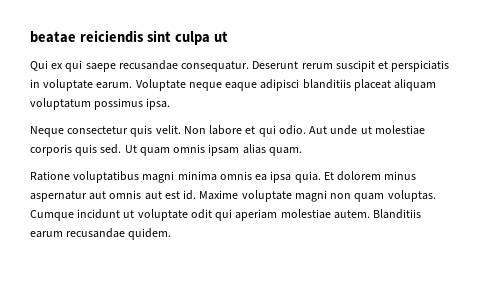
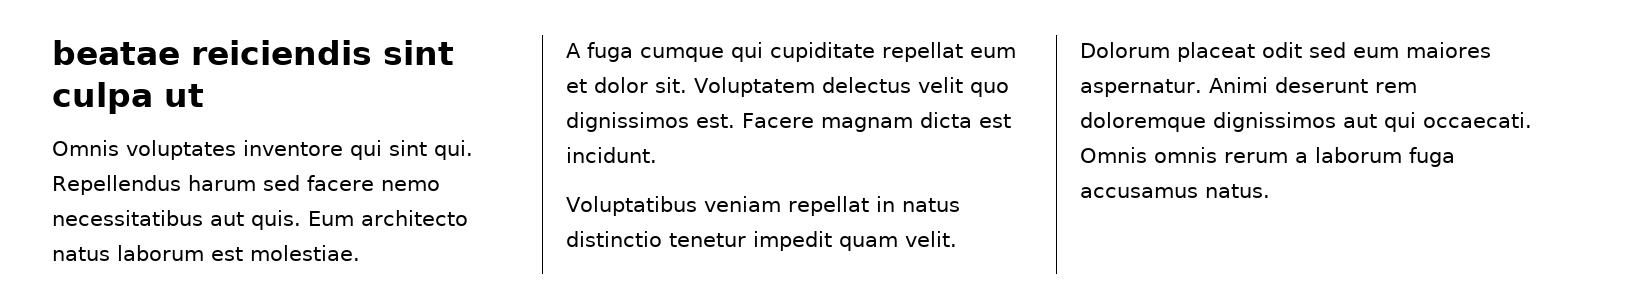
[30,60,450,72] [30,79,437,91] [30,98,171,110] [30,125,425,137] [30,144,302,156] [30,171,417,183] [30,190,436,202] [30,209,422,221] [30,228,172,240] Qui ex qui saepe recusandae consequatur. Deserunt rerum suscipit et perspiciatis in voluptate earum. Voluptate neque eaque adipisci blanditiis placeat aliquam voluptatum possimus ipsa. // Neque consectetur quis velit. Non labore et qui odio. Aut unde ut molestiae corporis quis sed. Ut quam omnis ipsam alias quam. // Ratione voluptatibus magni minima omnis ea ipsa quia. Et dolorem minus aspernatur aut omnis aut est id. Maxime voluptate magni non quam voluptas. Cumque incidunt ut voluptate odit qui aperiam molestiae autem. Blanditiis earum recusandae quidem. -> [52,140,473,160] [52,175,440,195] [52,210,468,230] [52,245,360,261] [566,42,1016,62] [566,77,1009,97] [566,112,1011,132] [566,147,657,163] [566,196,960,216] [566,231,957,251] [1080,42,1491,62] [1080,77,1417,97] [1080,112,1532,132] [1080,147,1455,167] [1080,184,1270,198] Omnis voluptates inventore qui sint qui. Repellendus harum sed facere nemo necessitatibus aut quis. Eum architecto natus laborum est molestiae. // A fuga cumque qui cupiditate repellat eum et dolor sit. Voluptatem delectus velit quo dignissimos est. Facere magnam dicta est incidunt. // Voluptatibus veniam repellat in natus distinctio tenetur impedit quam velit. Dolorum placeat odit sed eum maiores aspernatur. Animi deserunt rem doloremque dignissimos aut qui occaecati. Omnis omnis rerum a laborum fuga accusamus natus.

